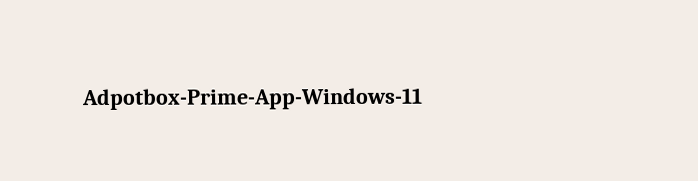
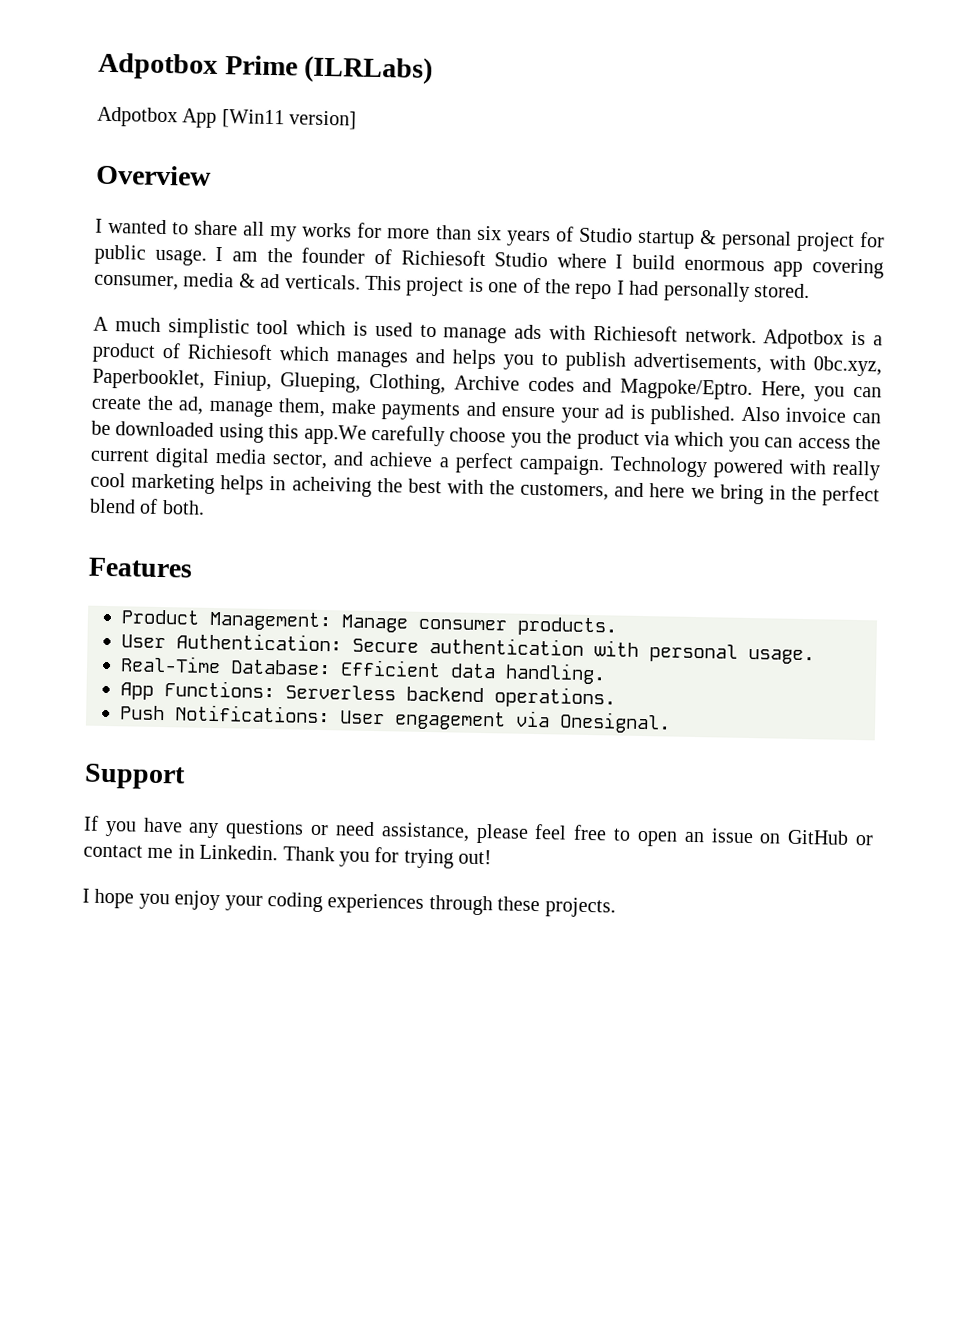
[81,87,423,111] Adpotbox-Prime-App-Windows-11 -> [98,52,434,84] [97,106,358,130] [96,164,212,186] [95,218,885,252] [94,244,884,279] [94,272,810,302] [93,316,883,350] [92,342,882,377] [92,368,882,402] [91,395,881,426] [91,420,881,453] [90,447,880,481] [90,472,880,507] [89,498,205,515] [88,557,193,578] [121,609,618,637] [121,632,815,665] [120,655,606,685] [120,680,616,709] [120,704,671,734] [84,763,186,790] [83,815,875,847] [83,844,493,869] [82,888,616,918] Adpotbox Prime (ILRLabs) // Adpotbox App [Win11 version] // Overview // I wanted to share all my works for more than six years of Studio startup & personal project for public usage. I am the founder of Richiesoft Studio where I build enormous app covering consumer, media & ad verticals. This project is one of the repo I had personally stored. // A much simplistic tool which is used to manage ads with Richiesoft network. Adpotbox is a product of Richiesoft which manages and helps you to publish advertisements, with 0bc.xyz, Paperbooklet, Finiup, Glueping, Clothing, Archive codes and Magpoke/Eptro. Here, you can create the ad, manage them, make payments and ensure your ad is published. Also invoice can be downloaded using this app.We carefully choose you the product via which you can access the current digital media sector, and achieve a perfect campaign. Technology powered with really cool marketing helps in acheiving the best with the customers, and here we bring in the perfect blend of both. // Features // Product Management: Manage consumer products. // User Authentication: Secure authentication with personal usage. // Real-Time Database: Efficient data handling. // App Functions: Serverless backend operations. // Push Notifications: User engagement via Onesignal. // Support // If you have any questions or need assistance, please feel free to open an issue on GitHub or contact me in Linkedin. Thank you for trying out! // I hope you enjoy your coding experiences through these projects.

